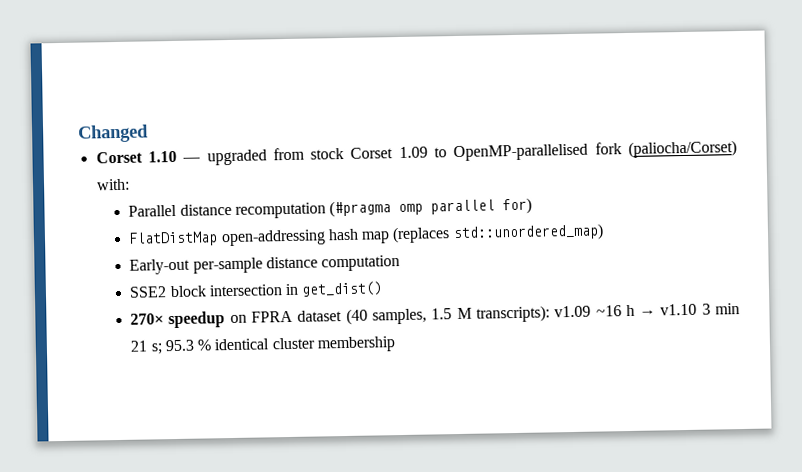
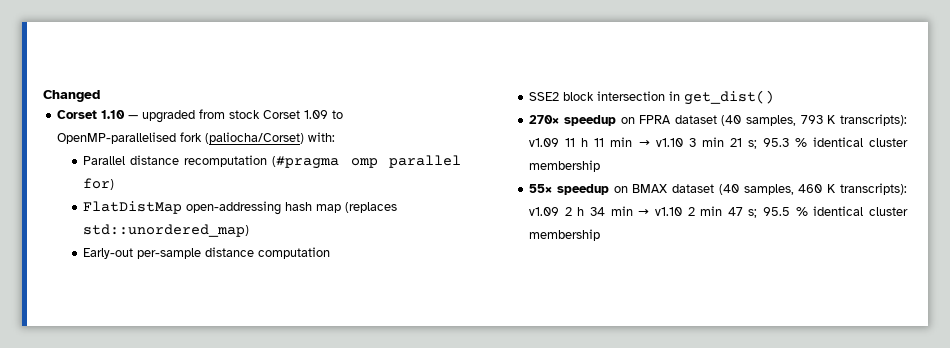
[431,304,635,323] 1.5 M transcripts): v1.09 ~16 h -> [800,114,907,126] [529,137,633,147] 793 K transcripts): v1.09 11 h 11 min
(397, 344) none -> [529,183,907,195] [529,206,908,218] [529,229,601,241] // 55× speedup on BMAX dataset (40 samples, 460 K transcripts): v1.09 2 h 34 min → v1.10 2 min 47 s; 95.5 % identical cluster membership

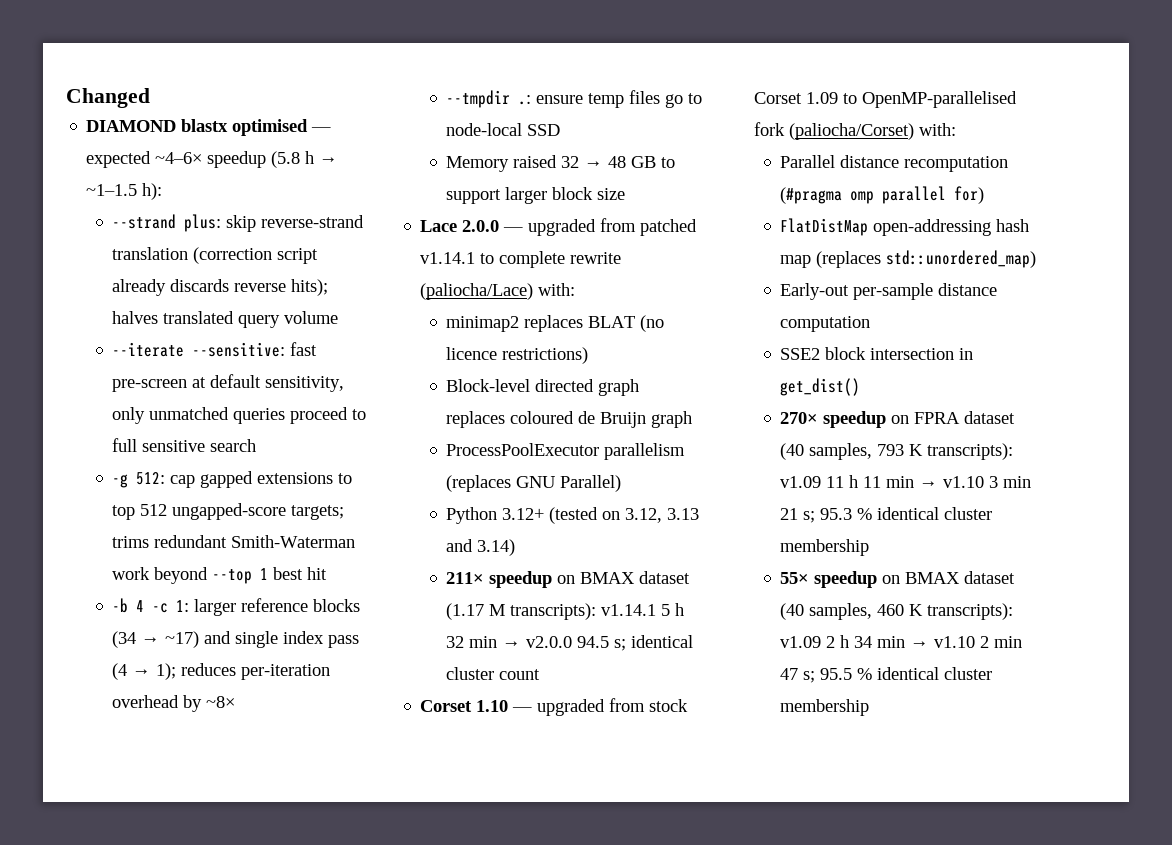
(100, 96) none -> [86,119,332,136] [86,151,339,168] [86,183,163,200] [112,214,365,232] [112,247,319,264] [112,279,329,296] [112,311,339,328] [112,342,318,357] [112,374,345,392] [112,407,367,424] [112,438,257,452] [112,471,353,488] [112,503,345,520] [112,535,356,548] [112,567,328,584] [112,598,361,616] [112,631,360,648] [112,663,331,680] [112,695,236,712] [446,90,703,108] [446,123,561,136] [446,155,676,172] [446,187,626,204] [420,218,698,236] [420,251,622,268] [420,283,576,300] [446,315,665,332] [446,347,589,364] [446,379,640,396] [446,411,693,428] [446,443,686,460] [446,475,622,492] [446,507,700,524] [446,539,516,556] [446,571,691,588] [446,603,685,620] [446,635,694,651] [446,667,541,680] // DIAMOND blastx optimised — expected ~4–6× speedup (5.8 h → ~1–1.5 h): // --strand plus: skip reverse-strand translation (correction script already discards reverse hits); halves translated query volume // --iterate --sensitive: fast pre-screen at default sensitivity, only unmatched queries proceed to full sensitive search // -g 512: cap gapped extensions to top 512 ungapped-score targets; trims redundant Smith-Waterman work beyond --top 1 best hit // -b 4 -c 1: larger reference blocks (34 → ~17) and single index pass (4 → 1); reduces per-iteration overhead by ~8× // --tmpdir .: ensure temp files go to node-local SSD // Memory raised 32 → 48 GB to support larger block size // Lace 2.0.0 — upgraded from patched v1.14.1 to complete rewrite (paliocha/Lace) with: // minimap2 replaces BLAT (no licence restrictions) // Block-level directed graph replaces coloured de Bruijn graph // ProcessPoolExecutor parallelism (replaces GNU Parallel) // Python 3.12+ (tested on 3.12, 3.13 and 3.14) // 211× speedup on BMAX dataset (1.17 M transcripts): v1.14.1 5 h 32 min → v2.0.0 94.5 s; identical cluster count

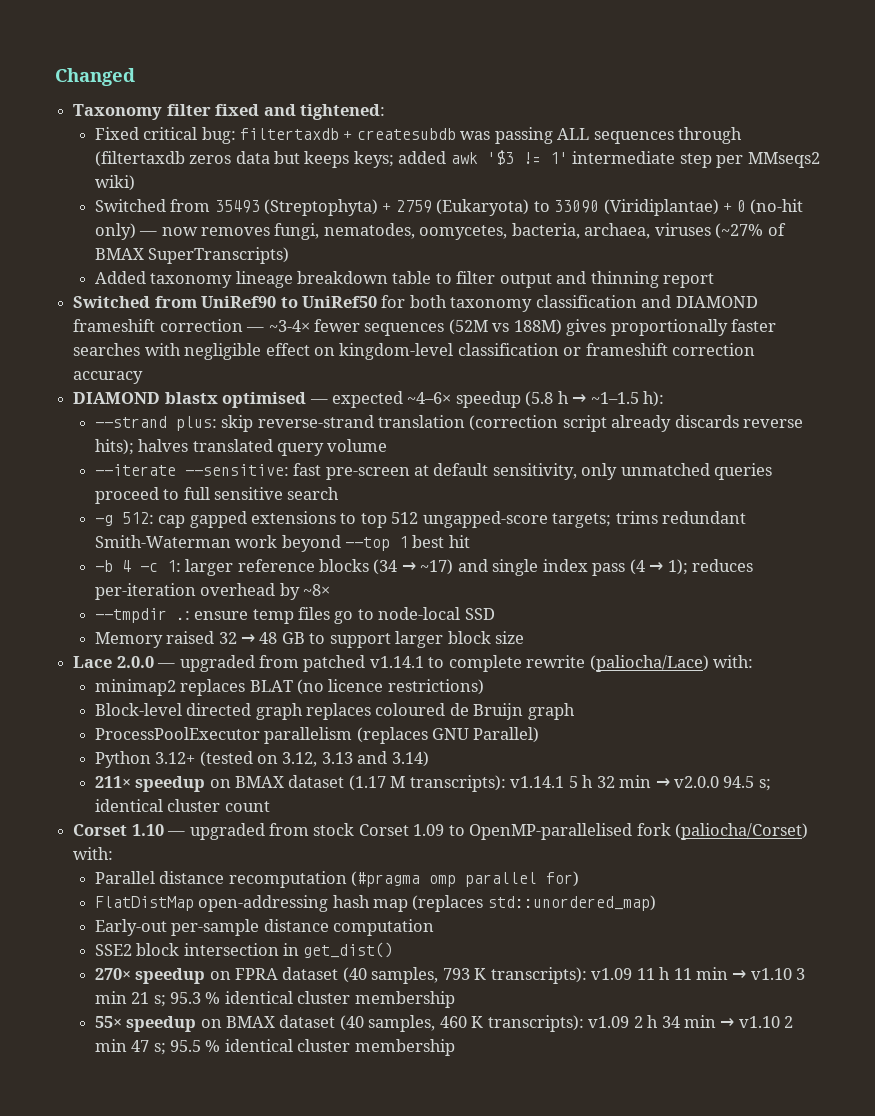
(150, 98) none -> [73,104,385,120] [94,127,743,144] [94,150,820,168] [94,175,135,191] [94,199,804,216] [94,223,786,240] [94,247,290,264] [94,271,715,288] [73,295,758,312] [73,319,777,336] [73,343,756,360] [73,371,144,384] // Taxonomy filter fixed and tightened: // Fixed critical bug: filtertaxdb + createsubdb was passing ALL sequences through (filtertaxdb zeros data but keeps keys; added awk '$3 != 1' intermediate step per MMseqs2 wiki) // Switched from 35493 (Streptophyta) + 2759 (Eukaryota) to 33090 (Viridiplantae) + 0 (no-hit only) — now removes fungi, nematodes, oomycetes, bacteria, archaea, viruses (~27% of BMAX SuperTranscripts) // Added taxonomy lineage breakdown table to filter output and thinning report // Switched from UniRef90 to UniRef50 for both taxonomy classification and DIAMOND frameshift correction — ~3-4× fewer sequences (52M vs 188M) gives proportionally faster searches with negligible effect on kingdom-level classification or frameshift correction accuracy

